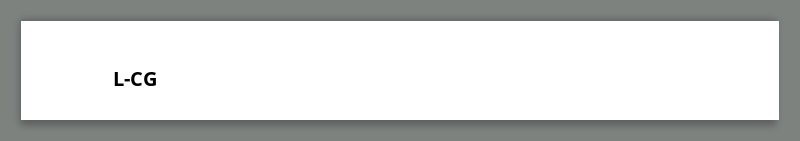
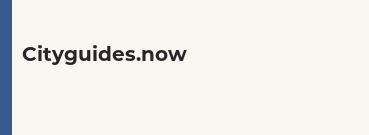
[113,72,157,86] L-CG -> [22,45,187,65] Cityguides.now

